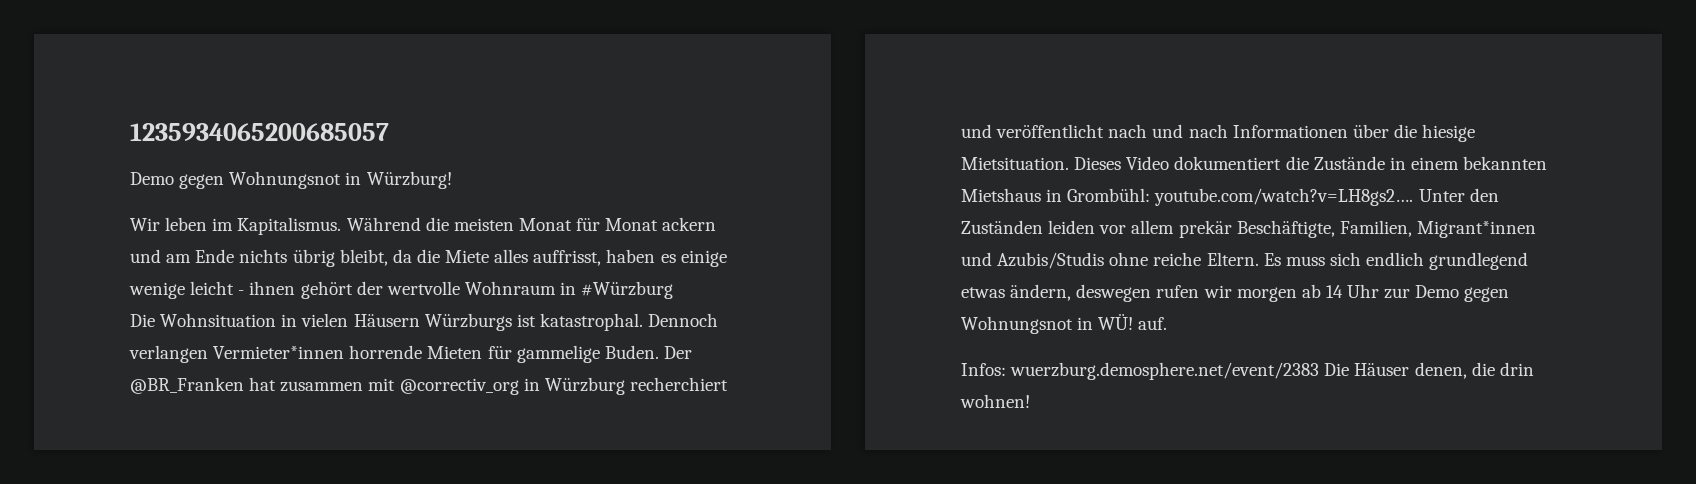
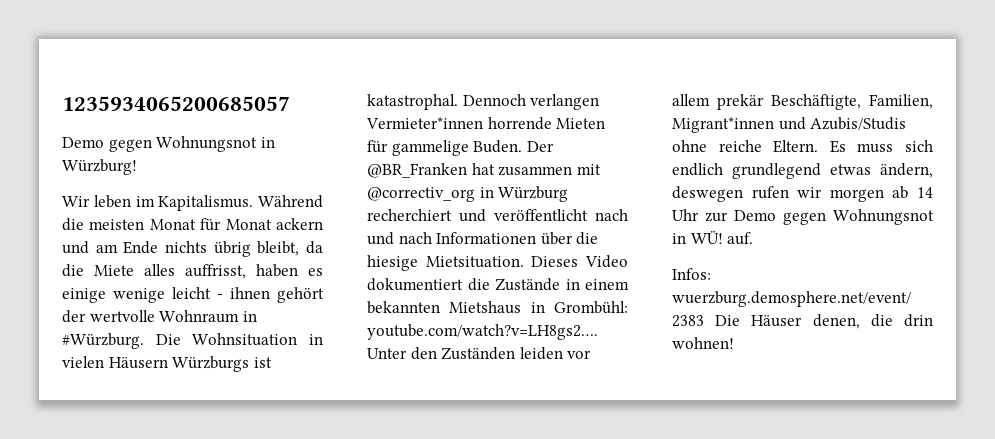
[581,281,674,299] #Würzburg // -> [62,333,144,349] #Würzburg.

